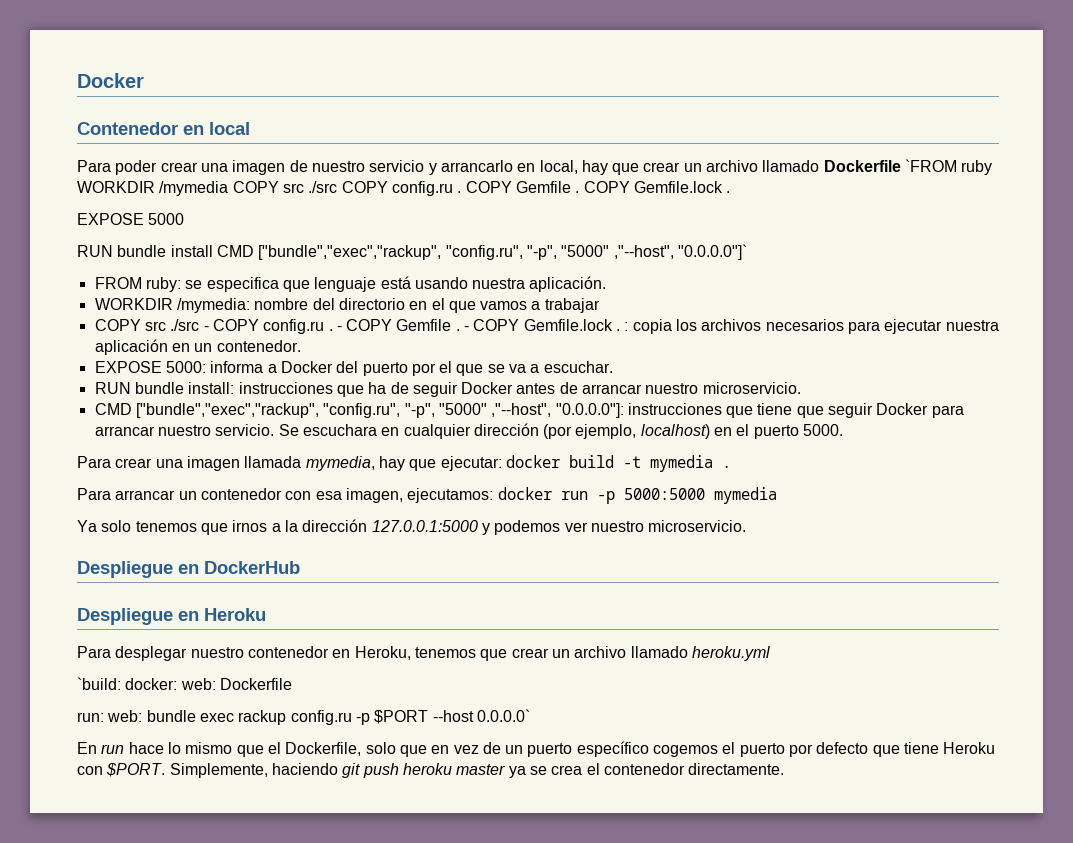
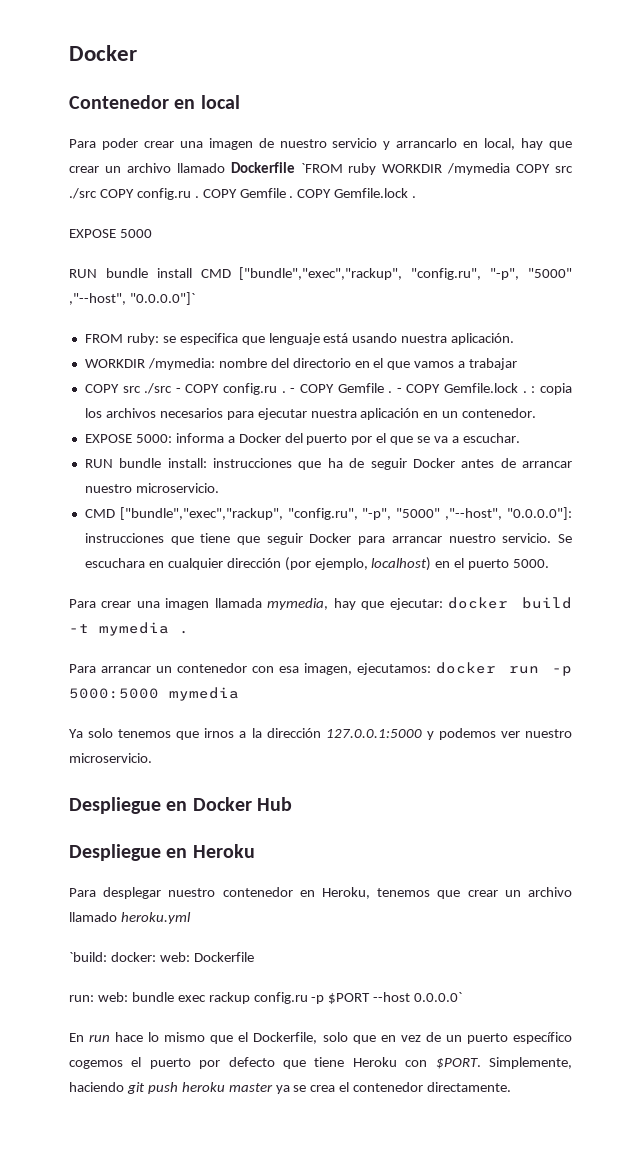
[204,561,300,574] DockerHub -> [192,797,292,811] Docker Hub

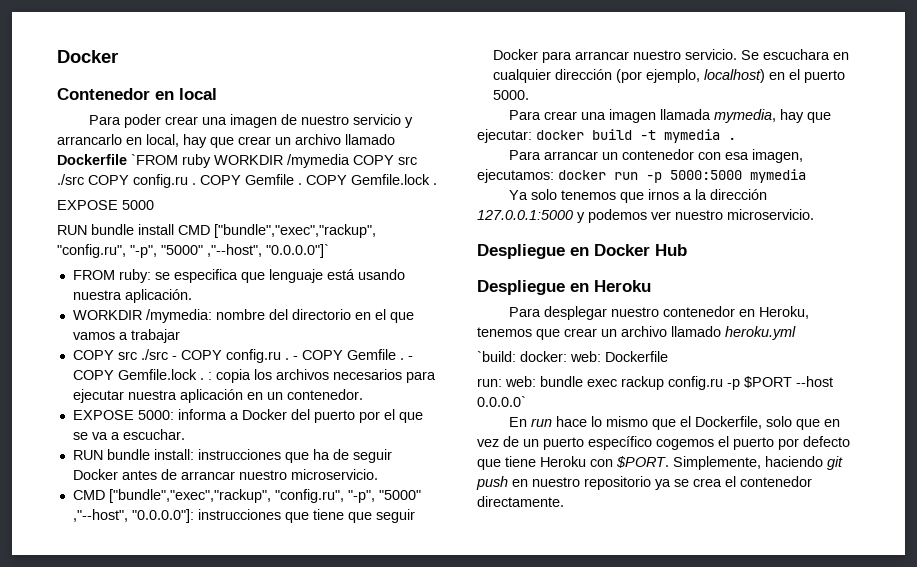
[181,1082,273,1092] heroku master -> [512,476,651,490] en nuestro repositorio

